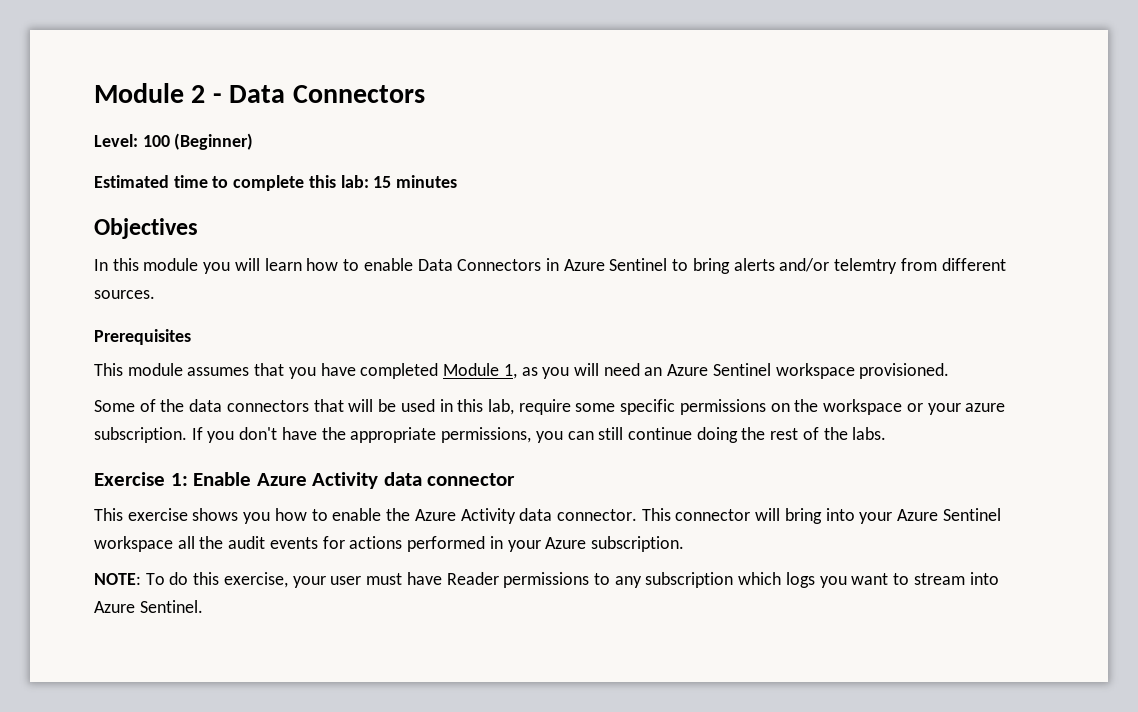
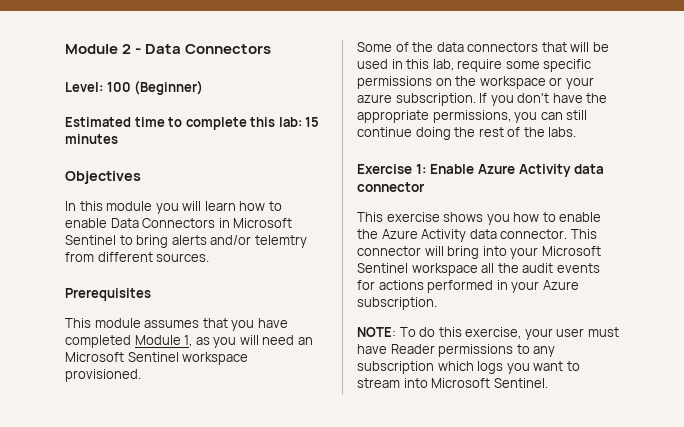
[563,259,605,271] Azure -> [233,218,293,228] Microsoft
[667,364,709,376] Azure -> [65,352,124,362] Microsoft
[897,509,939,521] Azure -> [541,246,601,256] Microsoft
[94,601,135,613] Azure -> [431,378,491,388] Microsoft

